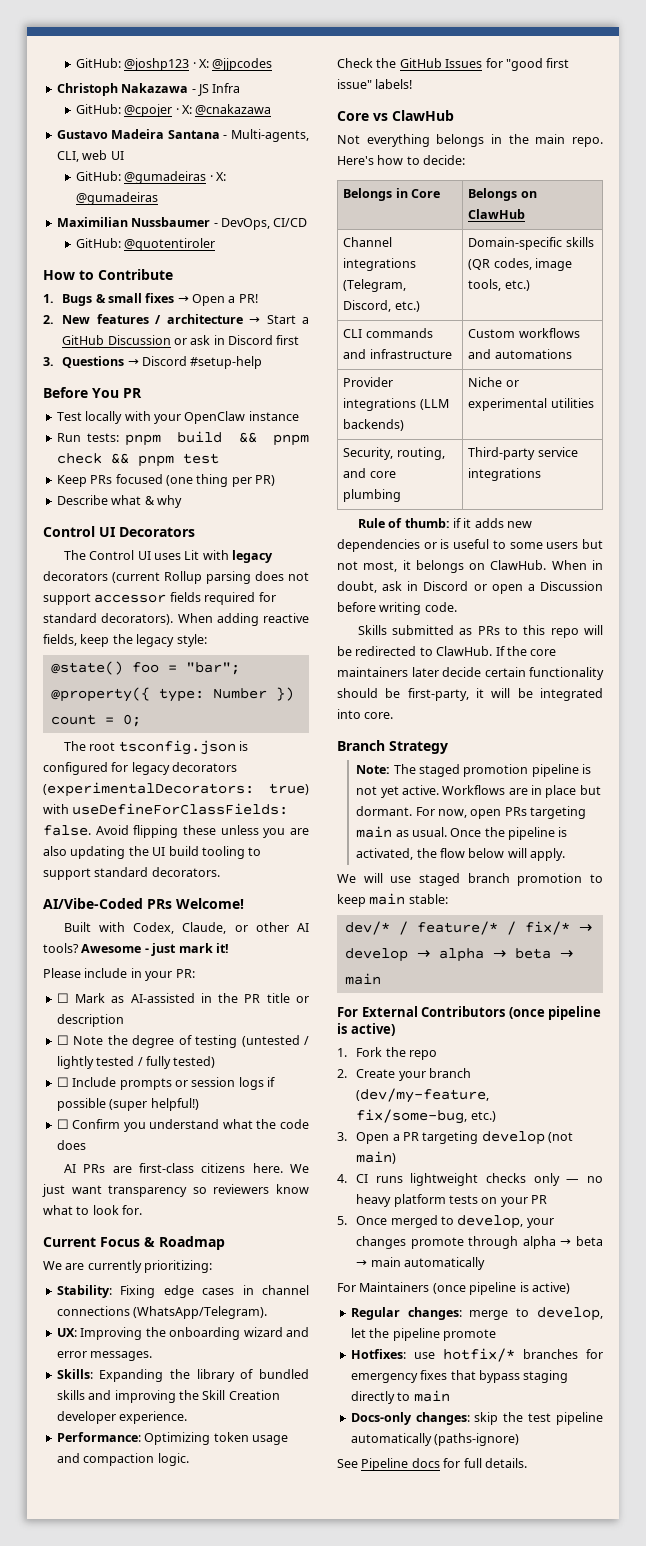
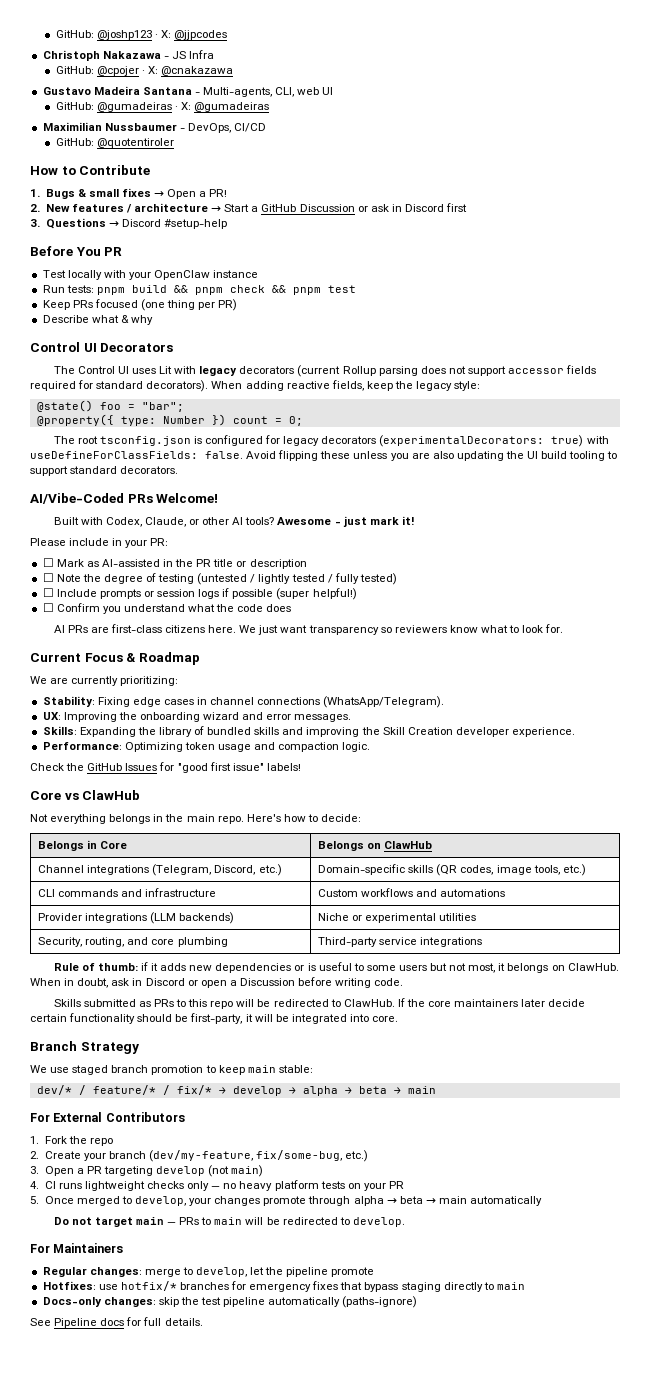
[356,764,592,777] [356,785,601,798] [356,806,587,819] [356,826,568,840] [356,848,566,861] [337,873,383,883] // Note: The staged promotion pipeline is not yet active. Workflows are in place but dormant. For now, open PRs targeting main as usual. Once the pipeline is activated, the flow below will apply. // We will -> [30,1065,47,1073] // We
[508,1006,602,1020] [337,1023,395,1036] (once pipeline is active) -> (185, 1117) none
[337,1282,570,1295] For Maintainers (once pipeline is active) -> [53,1217,405,1227] [30,1243,124,1253] Do not target main — PRs to main will be redirected to develop. // For Maintainers

